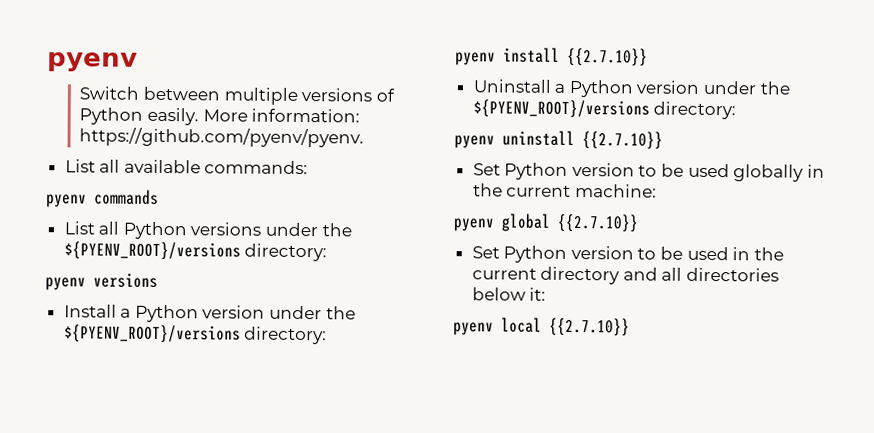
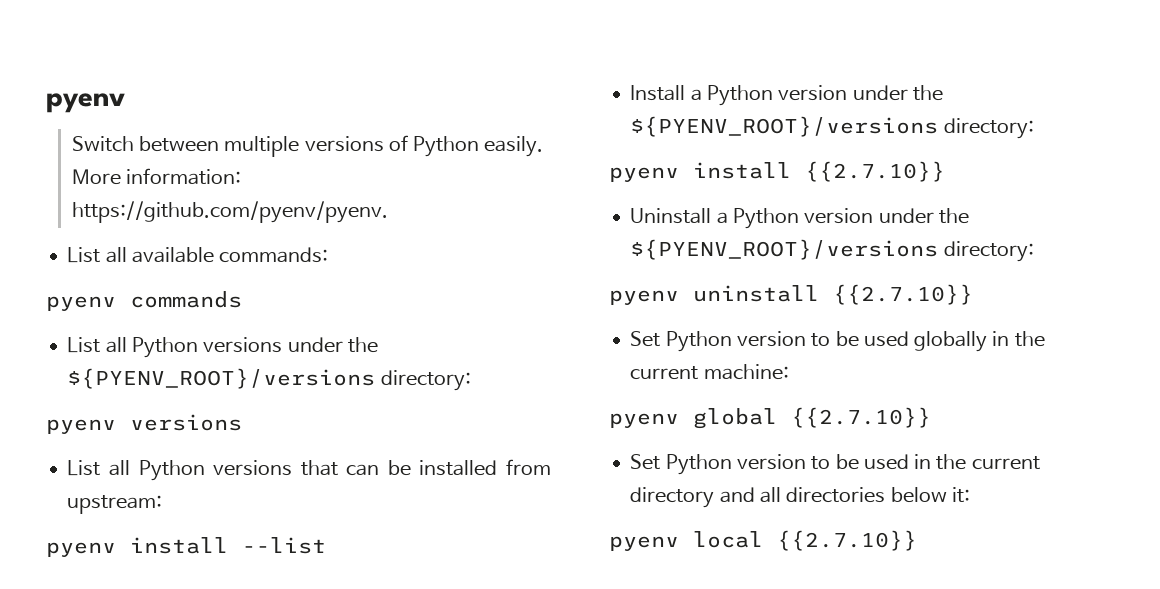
(158, 280) none -> [67,459,552,481] [67,495,163,514] [46,537,326,557] // List all Python versions that can be installed from upstream: // pyenv install --list

